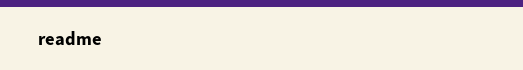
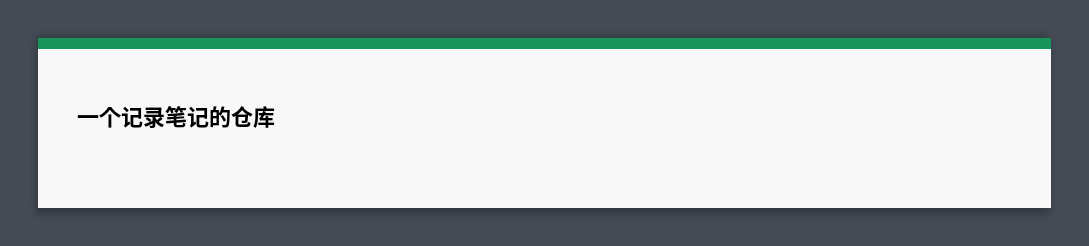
[38,31,102,46] readme -> [77,106,275,129] 一个记录笔记的仓库

